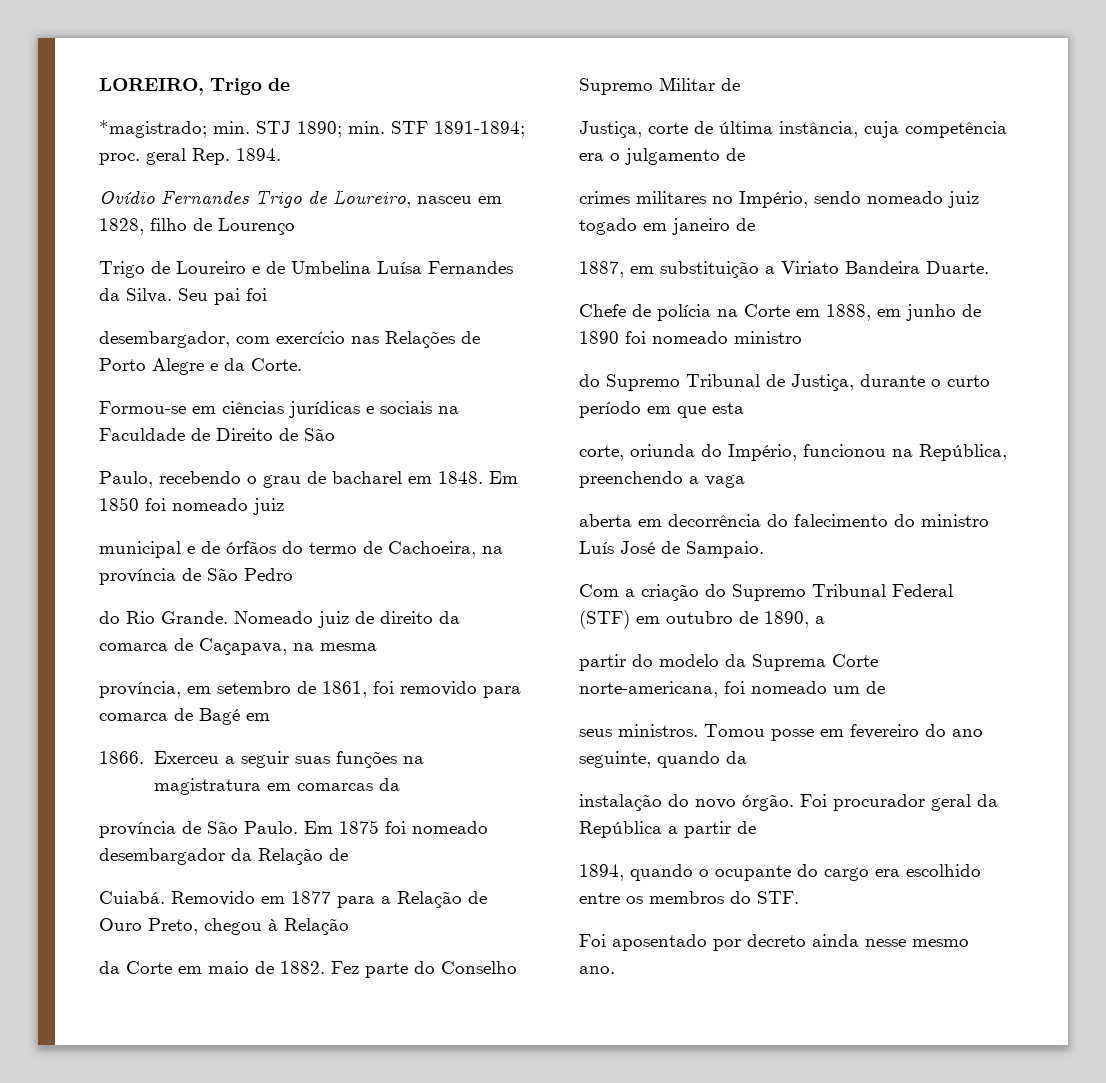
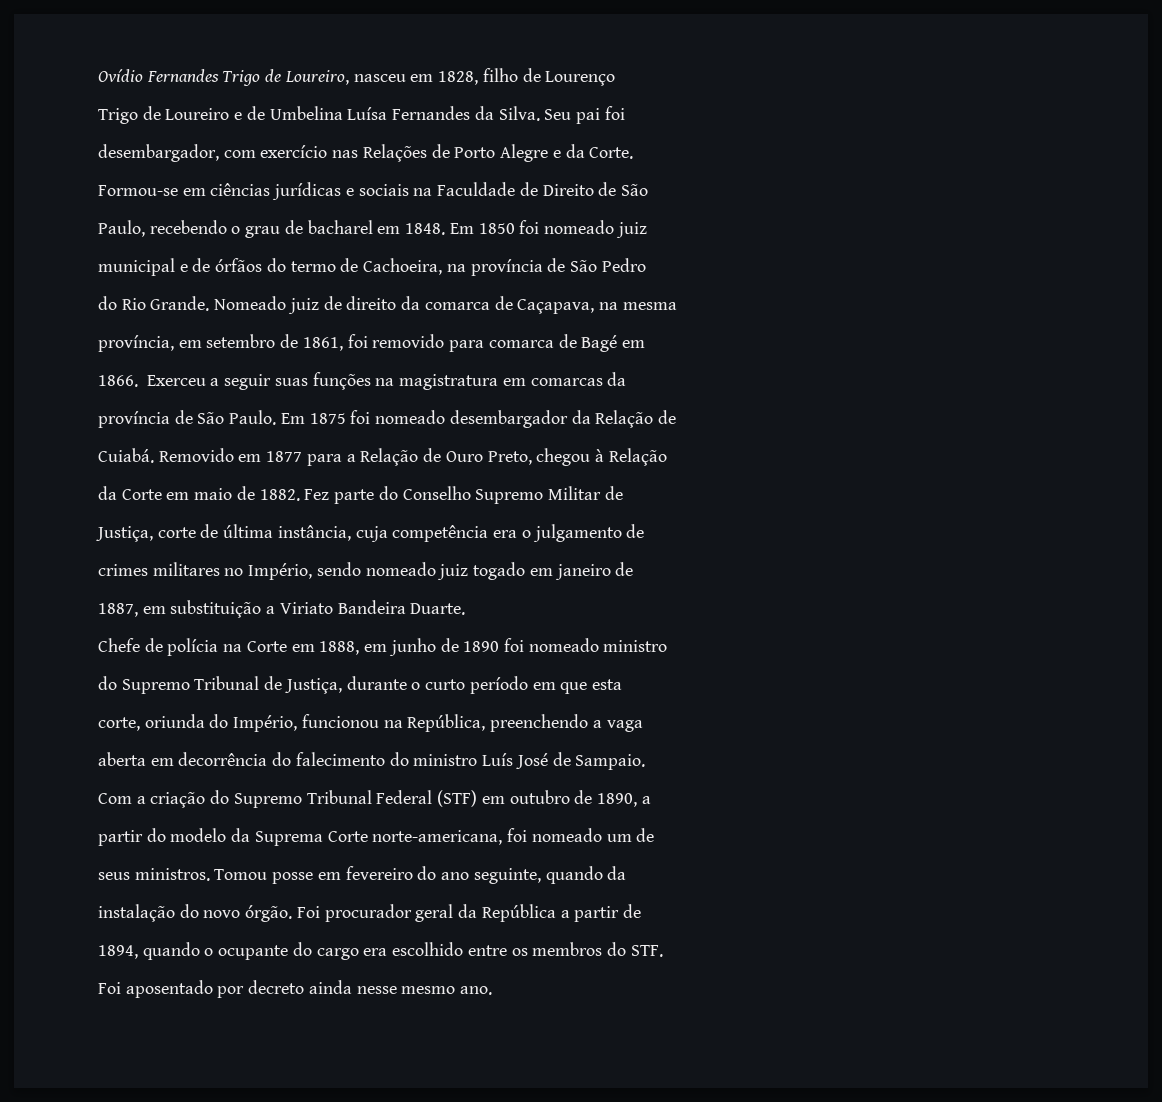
[99,78,290,95] [99,120,525,138] [99,148,281,165] LOREIRO, Trigo de // *magistrado; min. STJ 1890; min. STF 1891-1894; proc. geral Rep. 1894. // -> (98, 75) none

